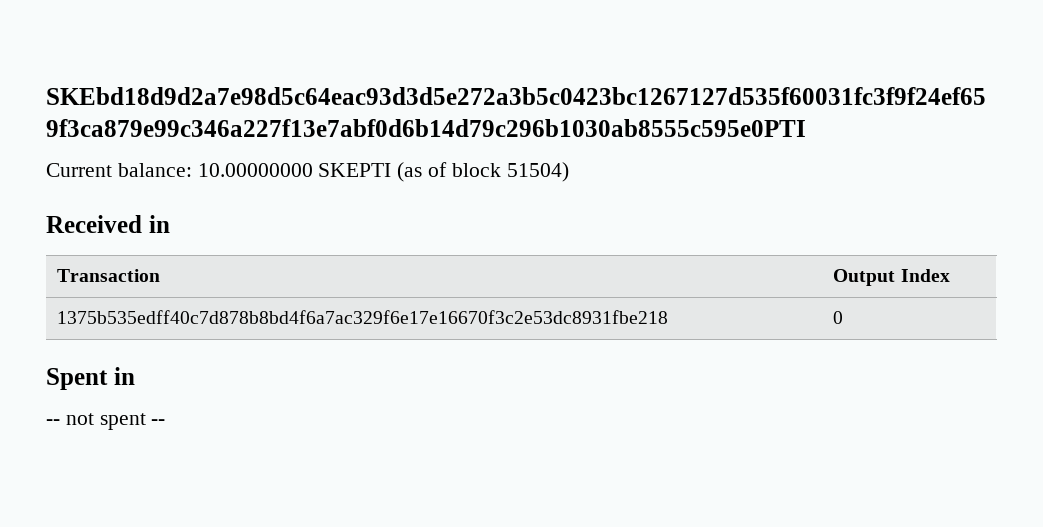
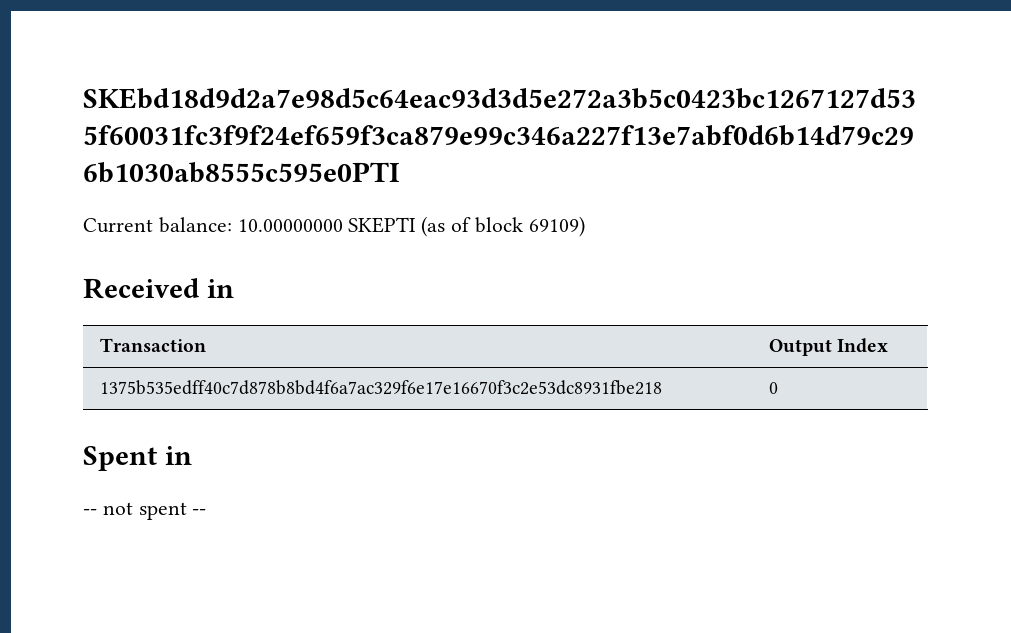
[506,162,569,182] 51504) -> [528,216,585,237] 69109)

